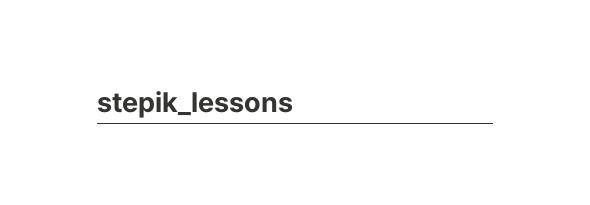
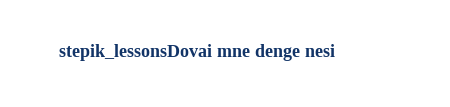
[97,91,293,118] stepik_lessons -> [59,44,335,61] stepik_lessonsDovai mne denge nesi

